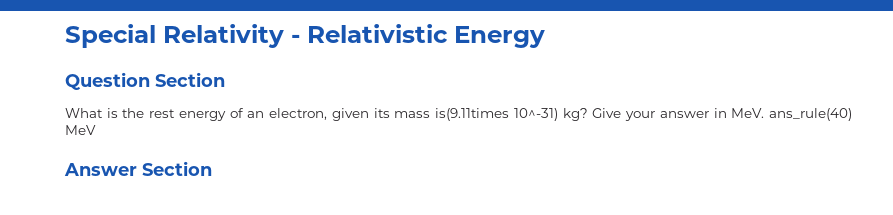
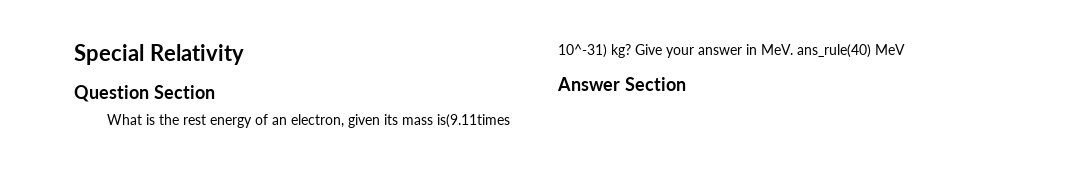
[291,24,545,48] - Relativistic Energy -> (244, 54) none

